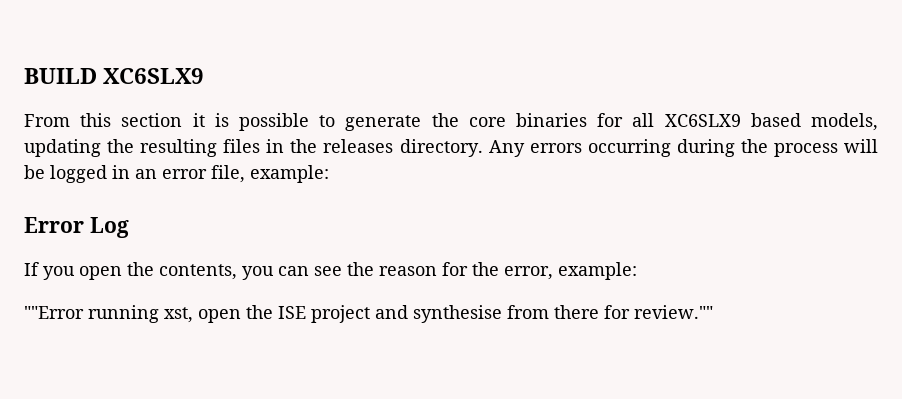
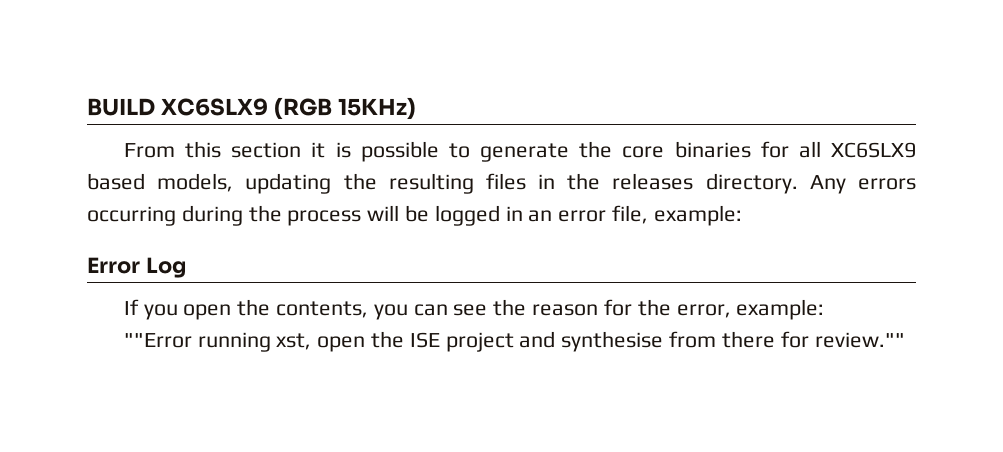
(205, 76) none -> [273,97,416,120] (RGB 15KHz)

